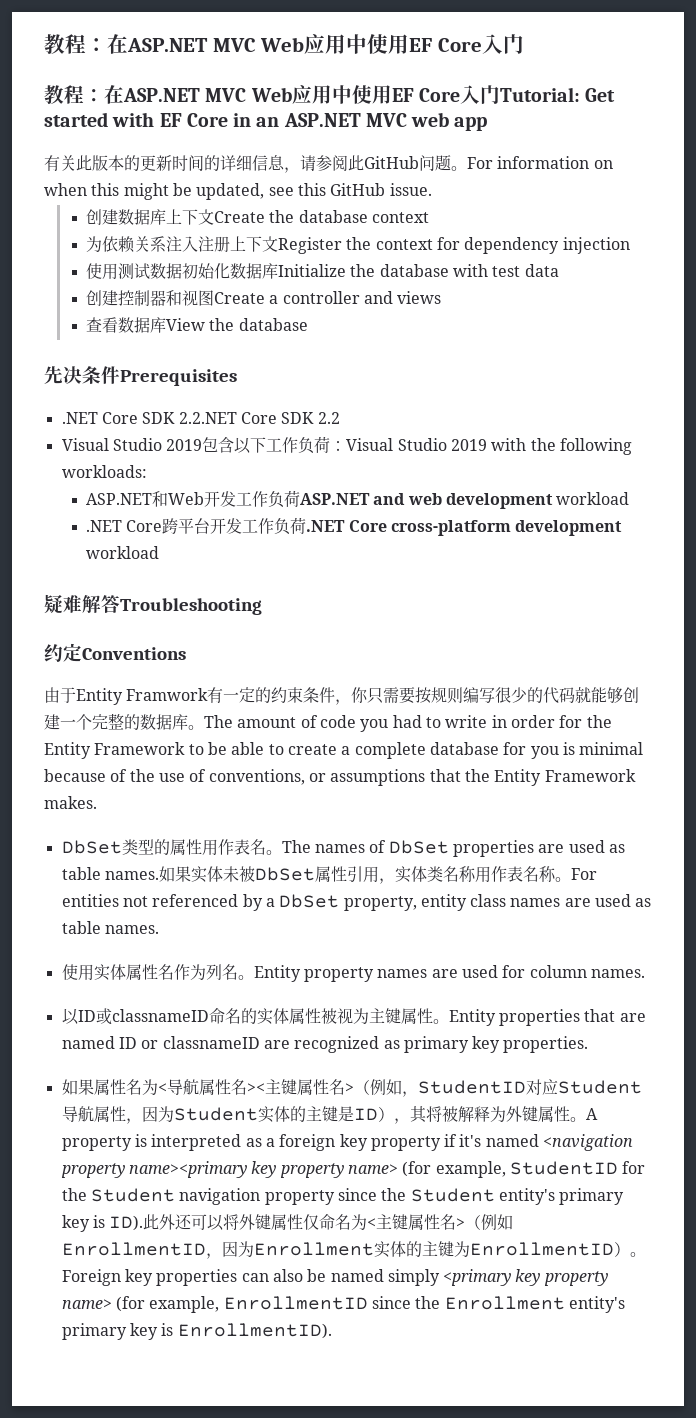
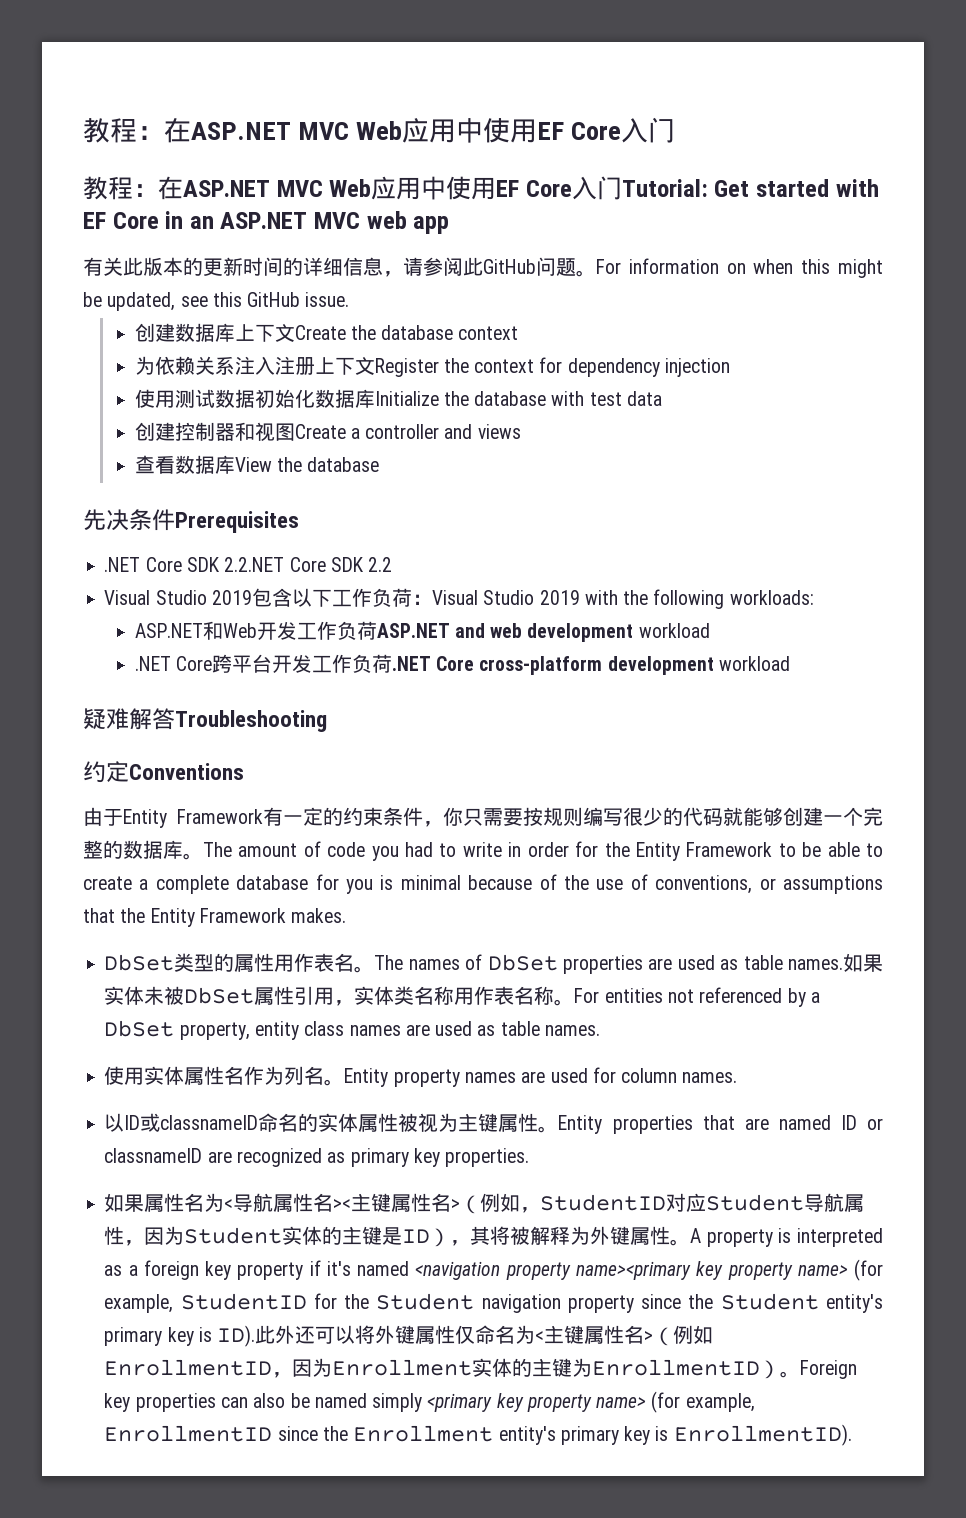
[126,688,209,701] Framwork -> [177,809,263,824] Framework

